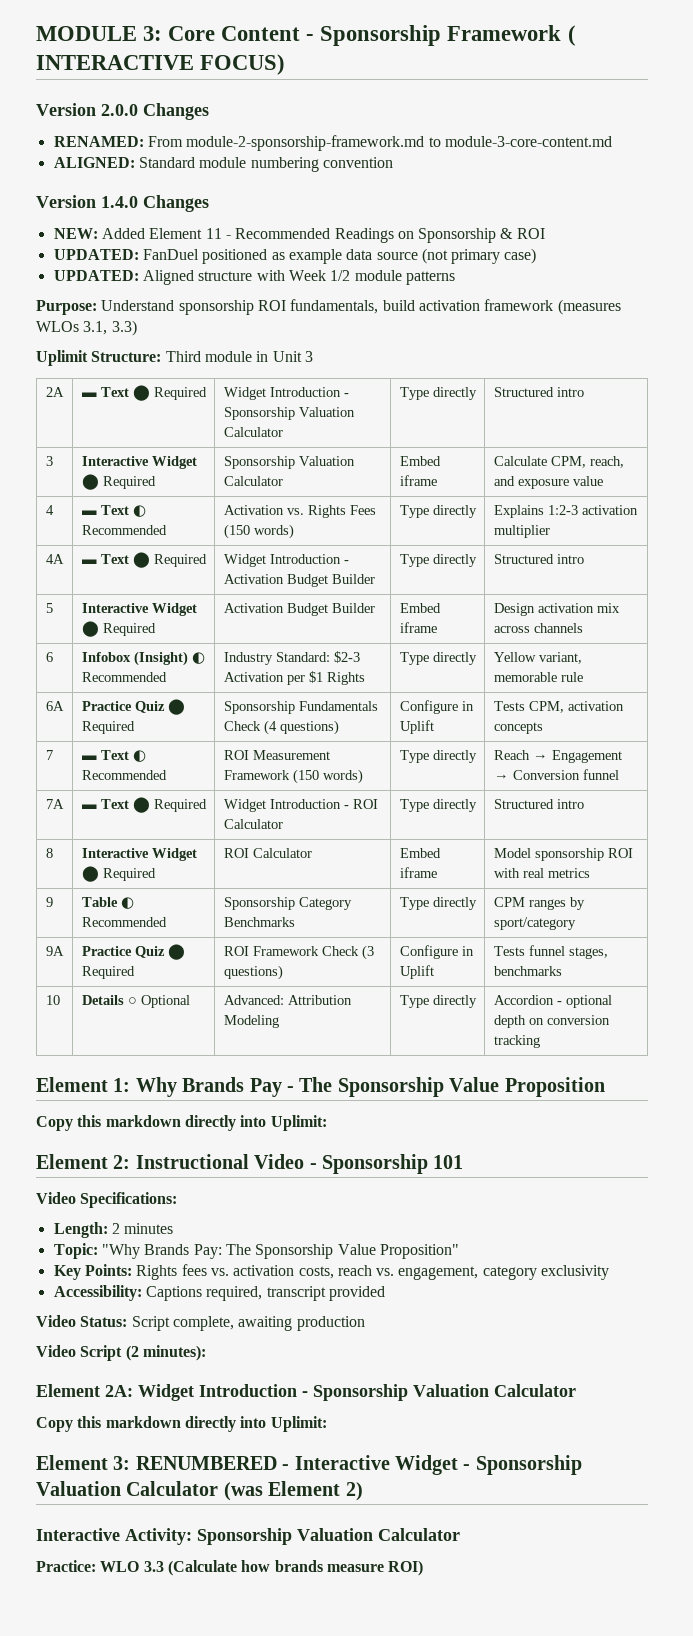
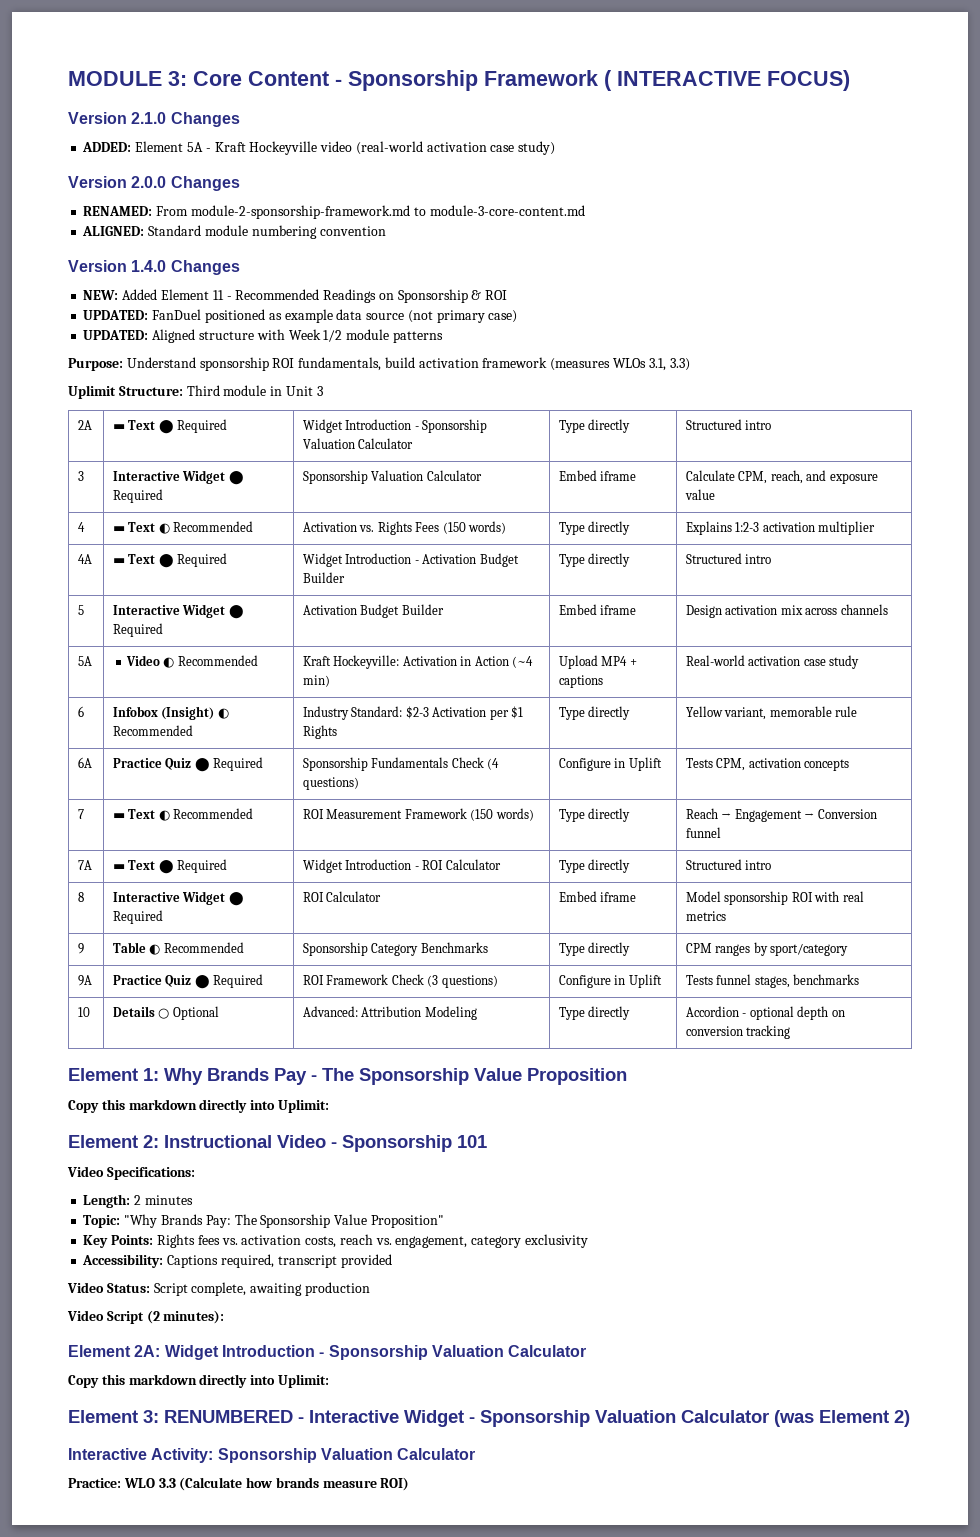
(286, 64) none -> [68,112,240,127] [82,141,556,155] // Version 2.1.0 Changes // ADDED: Element 5A - Kraft Hockeyville video (real-world activation case study)
(583, 628) none -> [78,656,93,666] [125,655,258,668] [303,655,533,669] [303,675,331,687] [559,655,637,669] [559,675,604,688] [686,655,860,669] // 5A | Video ◐ Recommended | Kraft Hockeyville: Activation in Action (~4 min) | Upload MP4 + captions | Real-world activation case study

